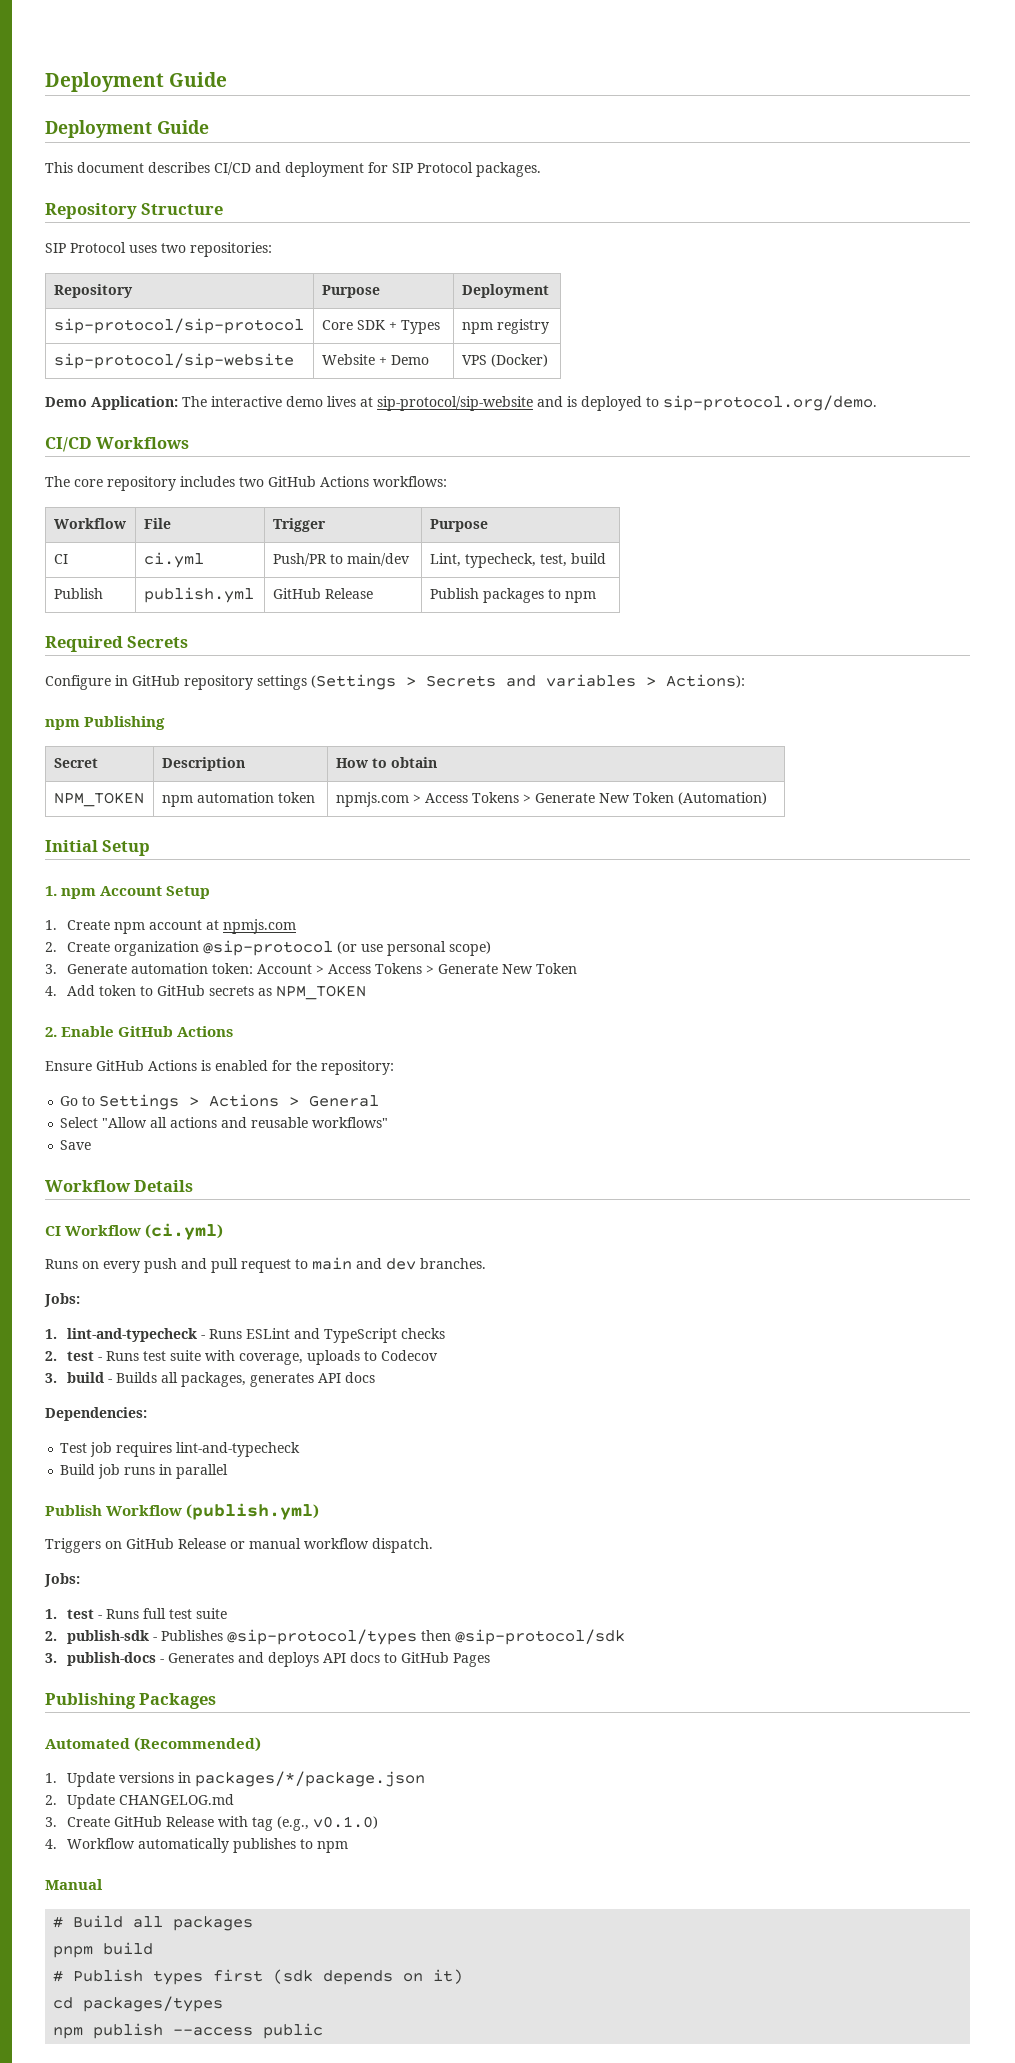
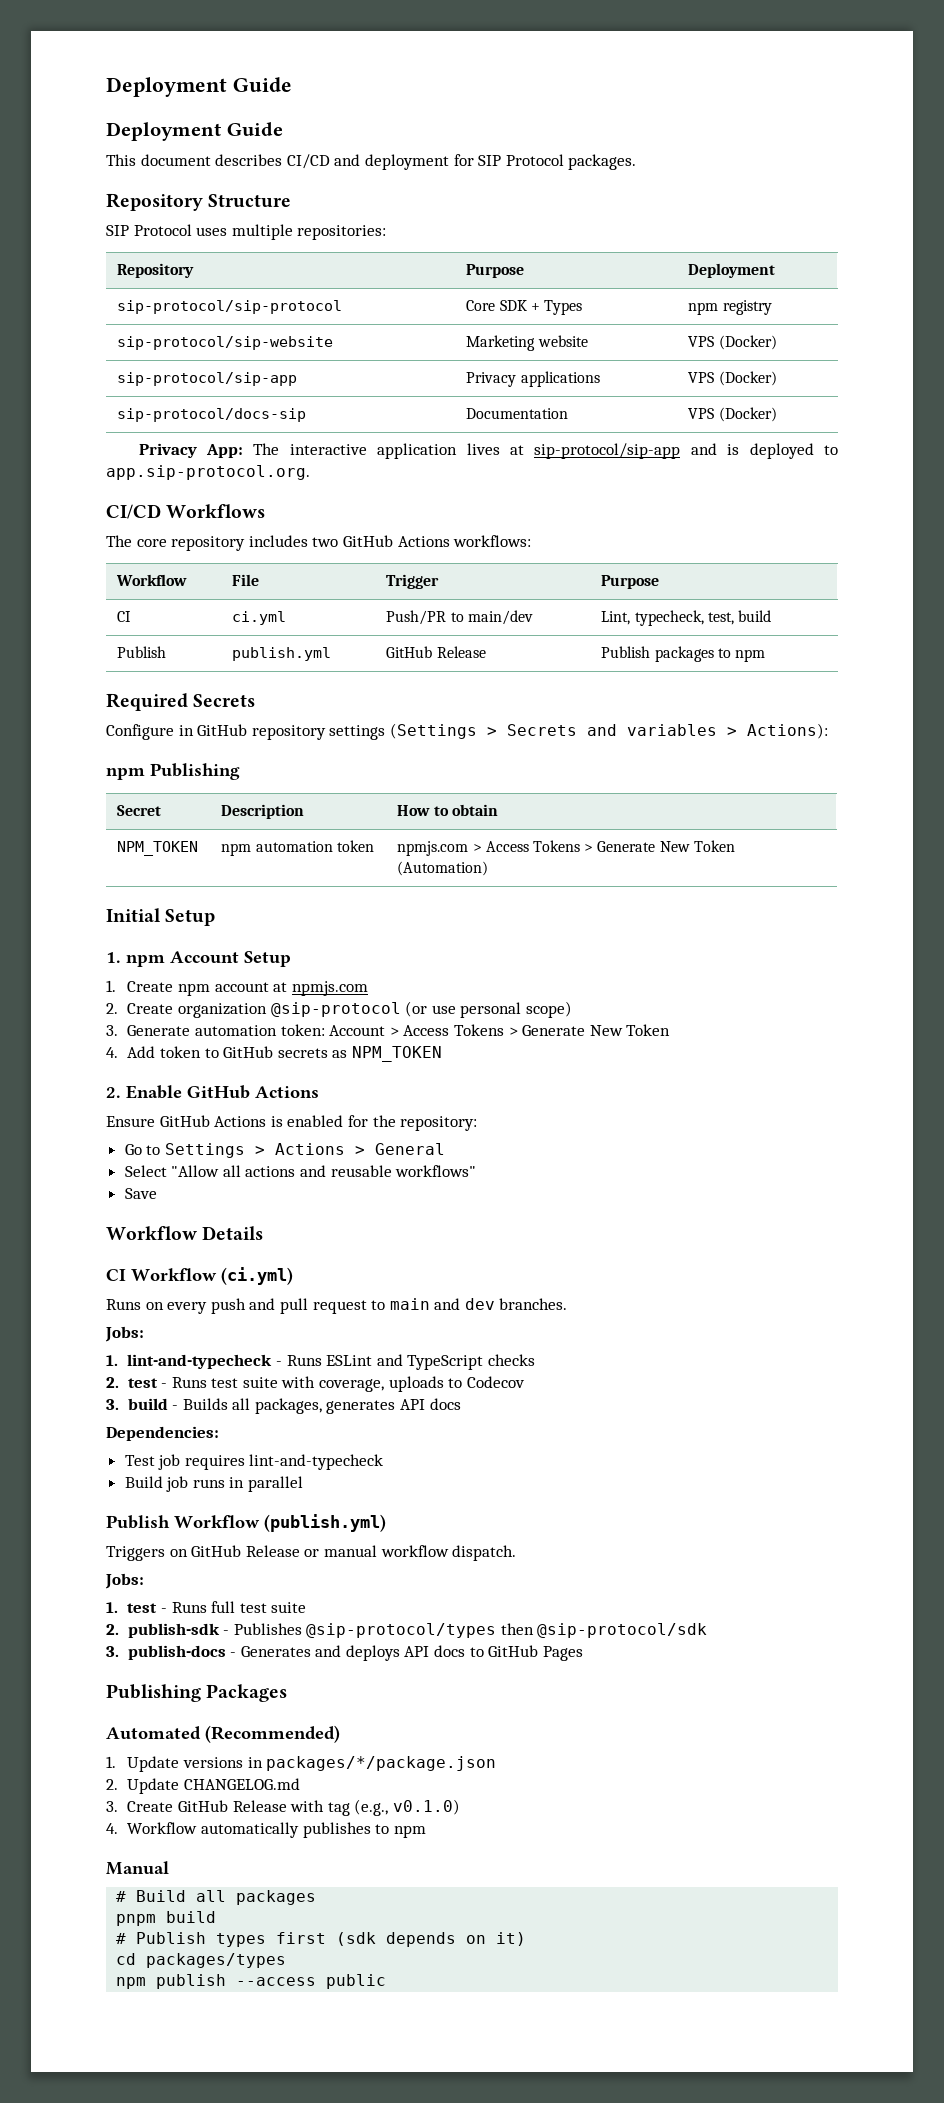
[161,243,186,253] two -> [231,224,293,240] multiple
[321,354,429,365] [461,354,548,367] [45,396,178,410] Website + Demo | VPS (Docker) // Demo Application: -> [466,335,588,351] [688,335,777,350] [117,372,298,386] [466,371,600,387] [688,371,777,386] [117,408,307,422] [466,408,569,419] [688,407,777,422] [138,443,243,458] Marketing website | VPS (Docker) // sip-protocol/sip-app | Privacy applications | VPS (Docker) // sip-protocol/docs-sip | Documentation | VPS (Docker) // Privacy App:
[286,396,323,407] demo -> [377,443,458,459] application
[377,396,533,411] sip-protocol/sip-website -> [534,443,681,459] sip-protocol/sip-app
[663,395,877,411] sip-protocol.org/demo. -> [106,465,310,480] app.sip-protocol.org.

